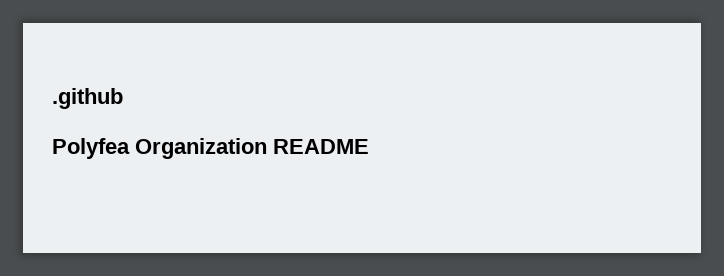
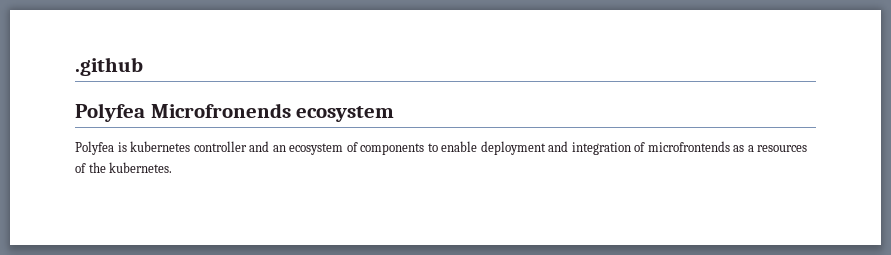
[135,138,369,159] Organization README -> [150,103,395,122] [75,141,808,155] [75,162,173,173] Microfronends ecosystem // Polyfea is kubernetes controller and an ecosystem of components to enable deployment and integration of microfrontends as a resources of the kubernetes.

